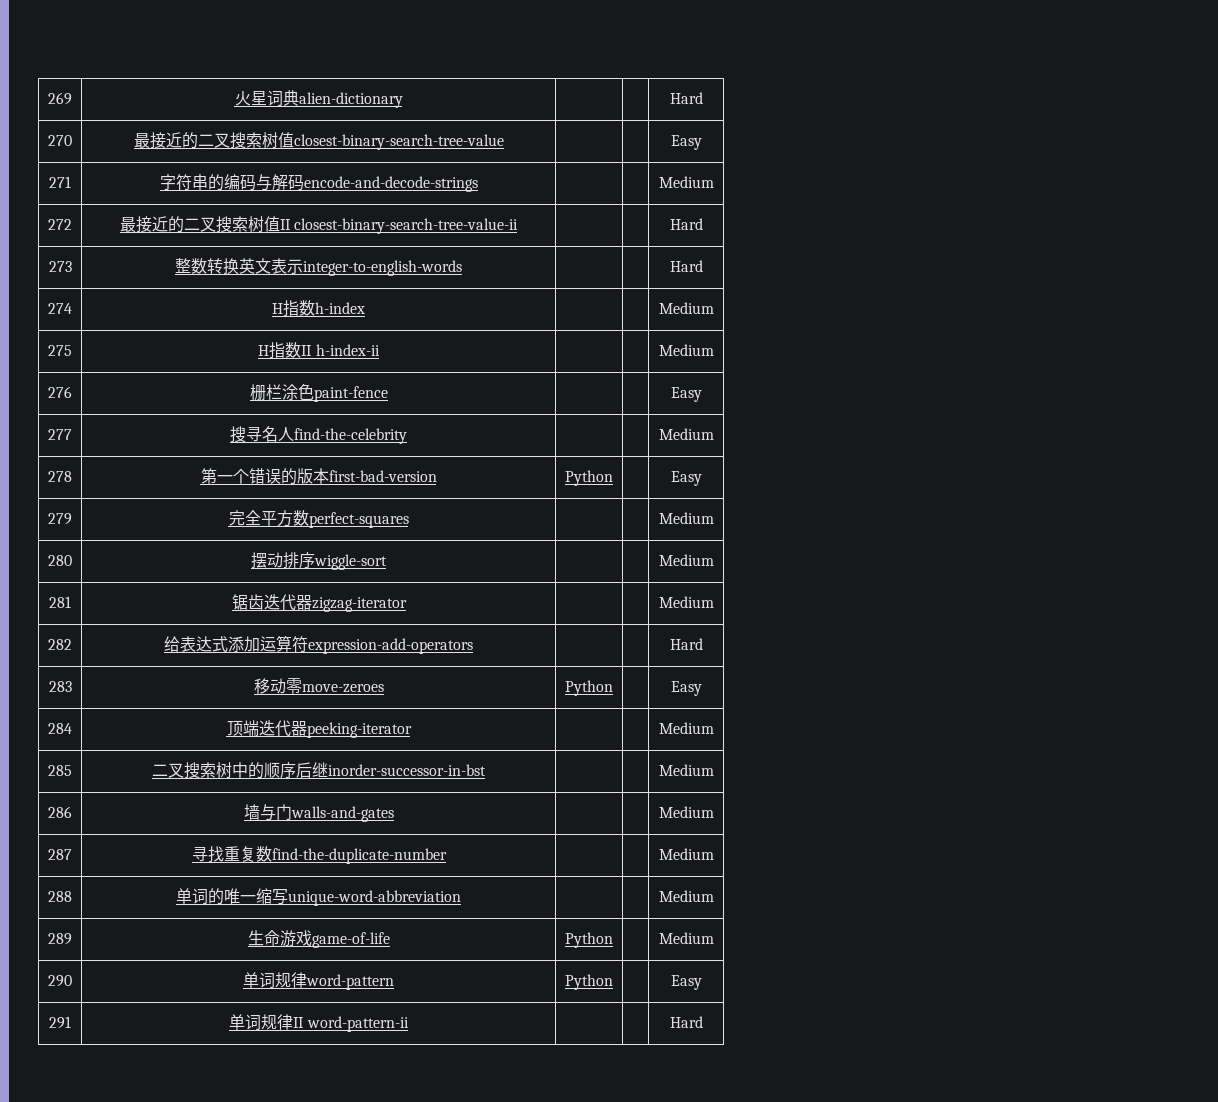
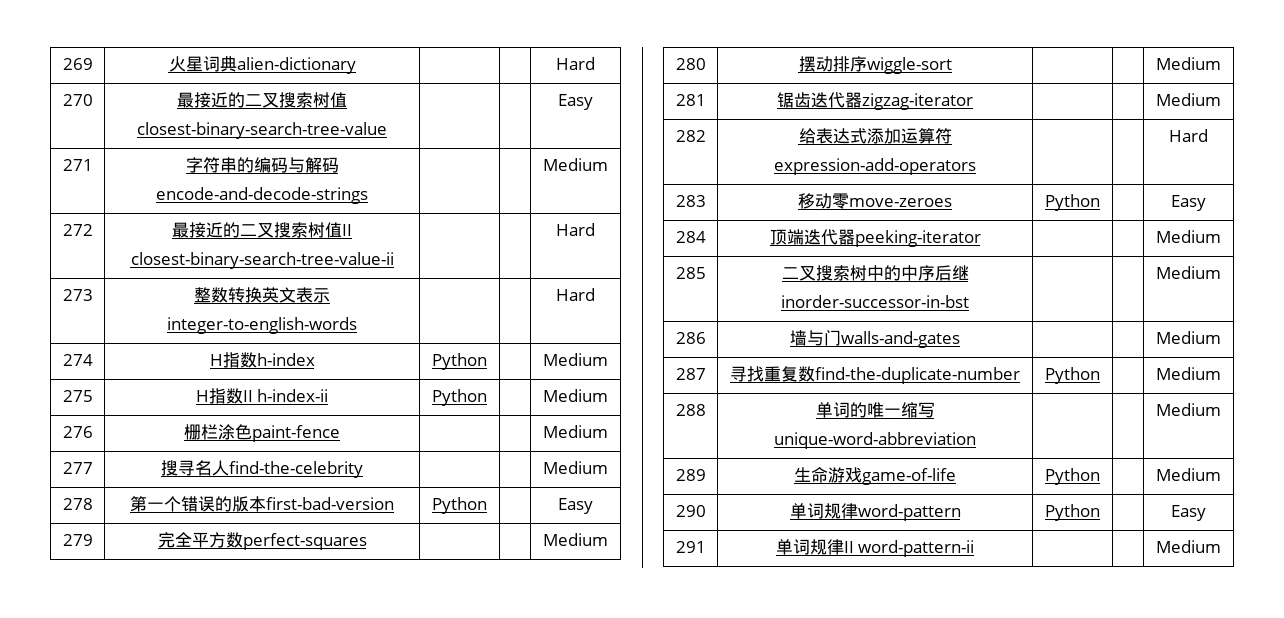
(365, 308) none -> [432,353,487,370] Python
(380, 350) none -> [432,389,487,406] Python
[670,387,702,402] Easy -> [543,425,608,438] Medium
[264,762,280,778] 顺 -> [900,265,918,281] 中
(447, 856) none -> [1045,367,1100,384] Python
[669,1016,703,1028] Hard -> [1156,540,1221,553] Medium

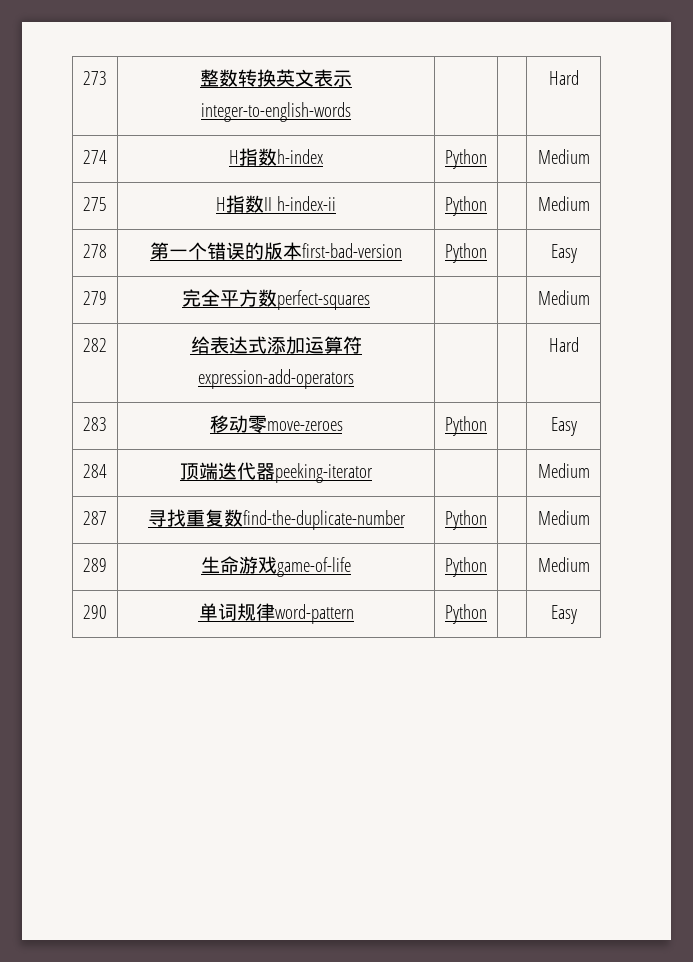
[62,58,93,70] [168,56,356,74] [556,57,595,70] [62,94,93,106] [177,92,347,108] [137,122,387,139] [558,94,593,110] [62,159,93,171] [185,157,339,173] [156,187,368,204] [543,158,608,171] [62,224,93,236] [172,222,352,238] [130,252,394,269] [556,223,595,236] 269 | 火星词典alien-dictionary | | | Hard // 270 | 最接近的二叉搜索树值closest-binary-search-tree-value | | | Easy // 271 | 字符串的编码与解码encode-and-decode-strings | | | Medium // 272 | 最接近的二叉搜索树值II closest-binary-search-tree-value-ii | | | Hard // -> (83, 78) none
[62,426,93,438] [184,424,340,442] [543,425,608,438] [62,462,93,474] [161,460,363,478] [543,461,608,474] // 276 | 栅栏涂色paint-fence | | | Medium // 277 | 搜寻名人find-the-celebrity | | | Medium -> (590, 203) none
[675,58,706,70] [798,56,952,74] [1156,57,1221,70] [675,94,706,106] [777,92,973,110] [1156,93,1221,106] // 280 | 摆动排序wiggle-sort | | | Medium // 281 | 锯齿迭代器zigzag-iterator | | | Medium -> (590, 297) none
[675,267,706,279] [781,265,969,281] [781,295,969,308] [1156,266,1221,279] [675,332,706,344] [790,330,960,348] [1156,331,1221,344] // 285 | 二叉搜索树中的中序后继inorder-successor-in-bst | | | Medium // 286 | 墙与门walls-and-gates | | | Medium -> (590, 470) none
[675,404,706,416] [815,402,935,418] [774,432,976,449] [1156,403,1221,416] // 288 | 单词的唯一缩写unique-word-abbreviation | | | Medium -> (590, 517) none
[675,541,706,553] [775,539,975,557] [1156,540,1221,553] // 291 | 单词规律II word-pattern-ii | | | Medium -> (577, 614) none

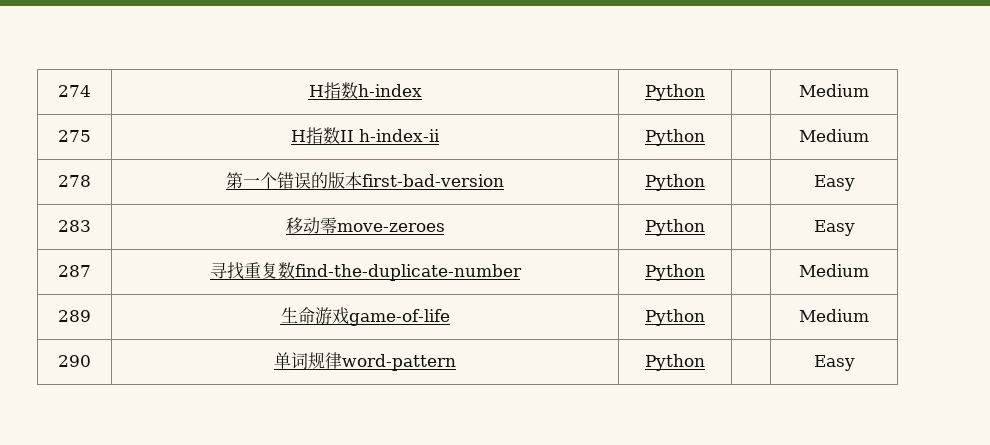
[83,71,107,85] [200,69,352,87] [201,102,351,122] [548,70,579,85] 273 | 整数转换英文表示integer-to-english-words | | | Hard // -> (58, 91) none
[83,291,107,305] [182,289,370,310] [537,290,590,305] [83,338,107,352] [190,336,362,354] [198,369,354,389] [548,337,579,352] // 279 | 完全平方数perfect-squares | | | Medium // 282 | 给表达式添加运算符expression-add-operators | | | Hard -> (855, 183) none
[83,464,107,478] [180,462,373,483] [537,463,590,478] // 284 | 顶端迭代器peeking-iterator | | | Medium -> (855, 228) none

